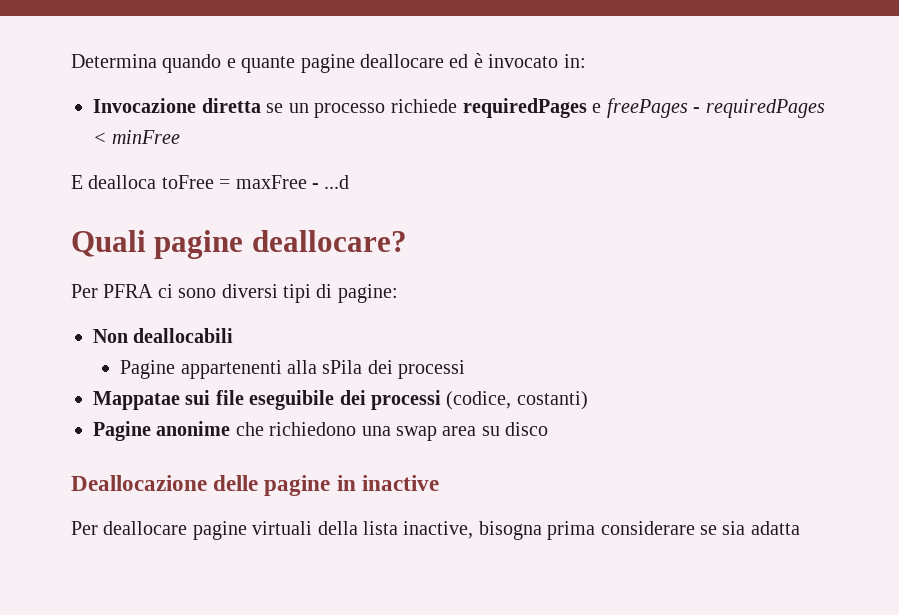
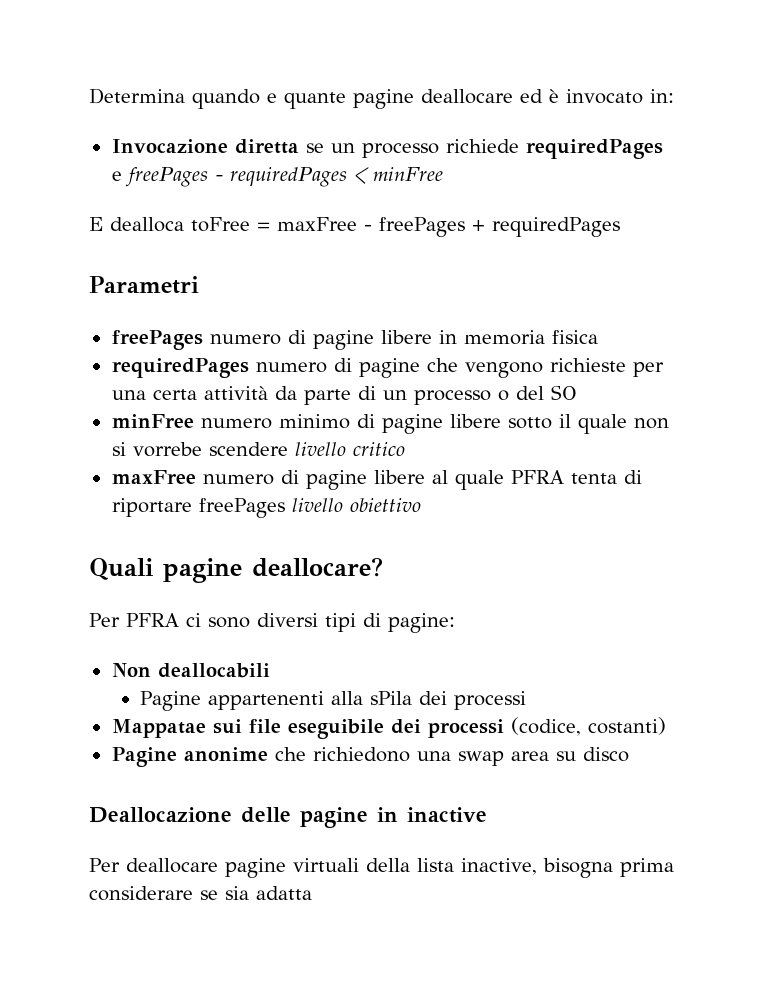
[324,175,350,189] ...d -> [379,217,620,237] [89,276,199,294] [111,330,598,350] [111,358,664,378] [111,385,577,405] [111,414,669,434] [111,442,405,457] [111,470,642,490] [111,498,421,518] freePages + requiredPages // Parametri // freePages numero di pagine libere in memoria fisica // requiredPages numero di pagine che vengono richieste per una certa attività da parte di un processo o del SO // minFree numero minimo di pagine libere sotto il quale non si vorrebe scendere livello critico // maxFree numero di pagine libere al quale PFRA tenta di riportare freePages livello obiettivo

